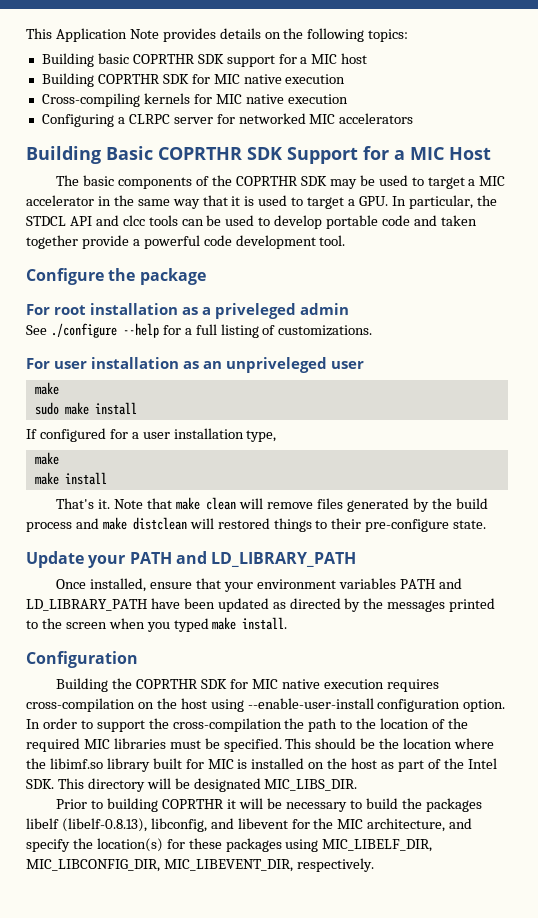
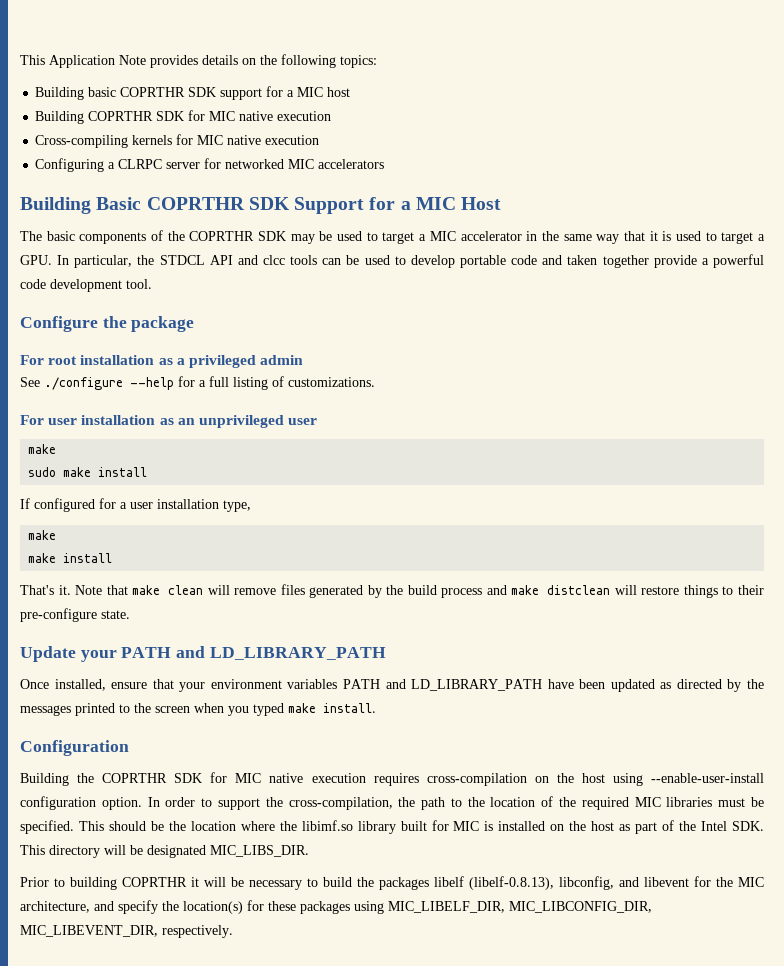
[215,303,297,319] priveleged -> [188,355,256,368] privileged
[226,357,328,373] unpriveleged -> [198,415,284,428] unprivileged
[217,518,270,529] restored -> [641,586,680,595] restore
[172,718,282,732] cross-compilation -> [288,797,393,810] cross-compilation,

